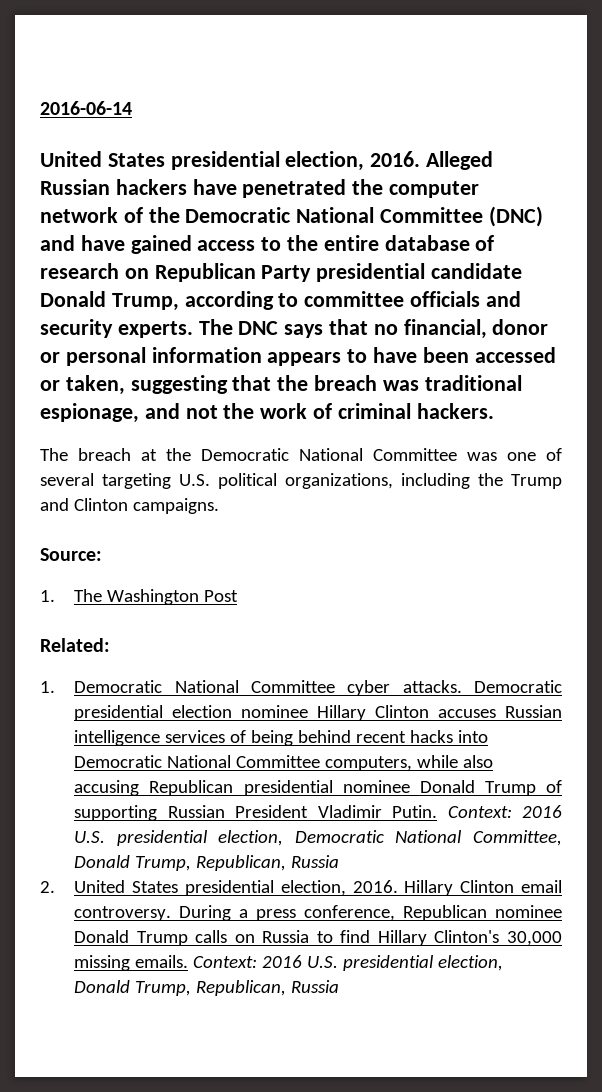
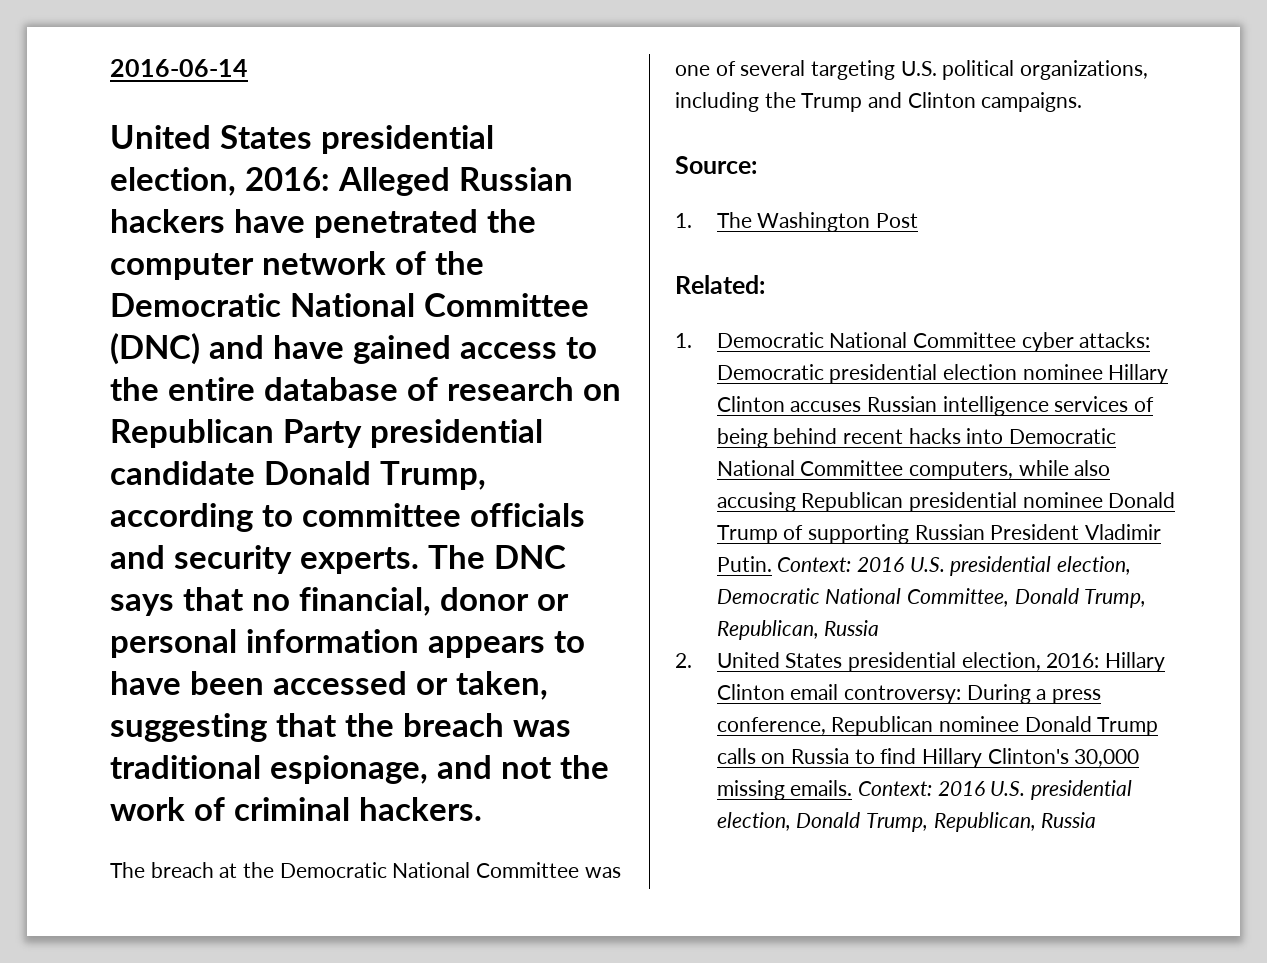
[370,151,421,167] 2016. -> [244,167,330,191] 2016:
[402,680,462,693] attacks. -> [1079,332,1151,348] attacks:
[352,880,398,893] 2016. -> [1046,653,1100,668] 2016:
[74,906,172,921] controversy. -> [843,685,961,704] controversy:

